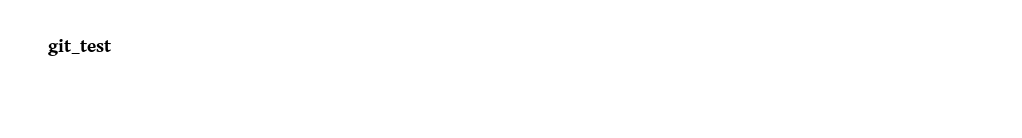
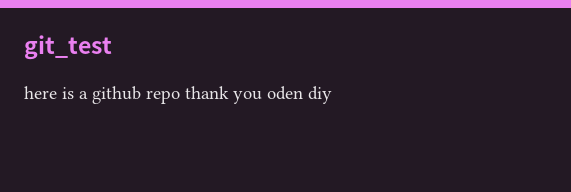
(112, 47) none -> [24,86,332,104] // here is a github repo thank you oden diy

